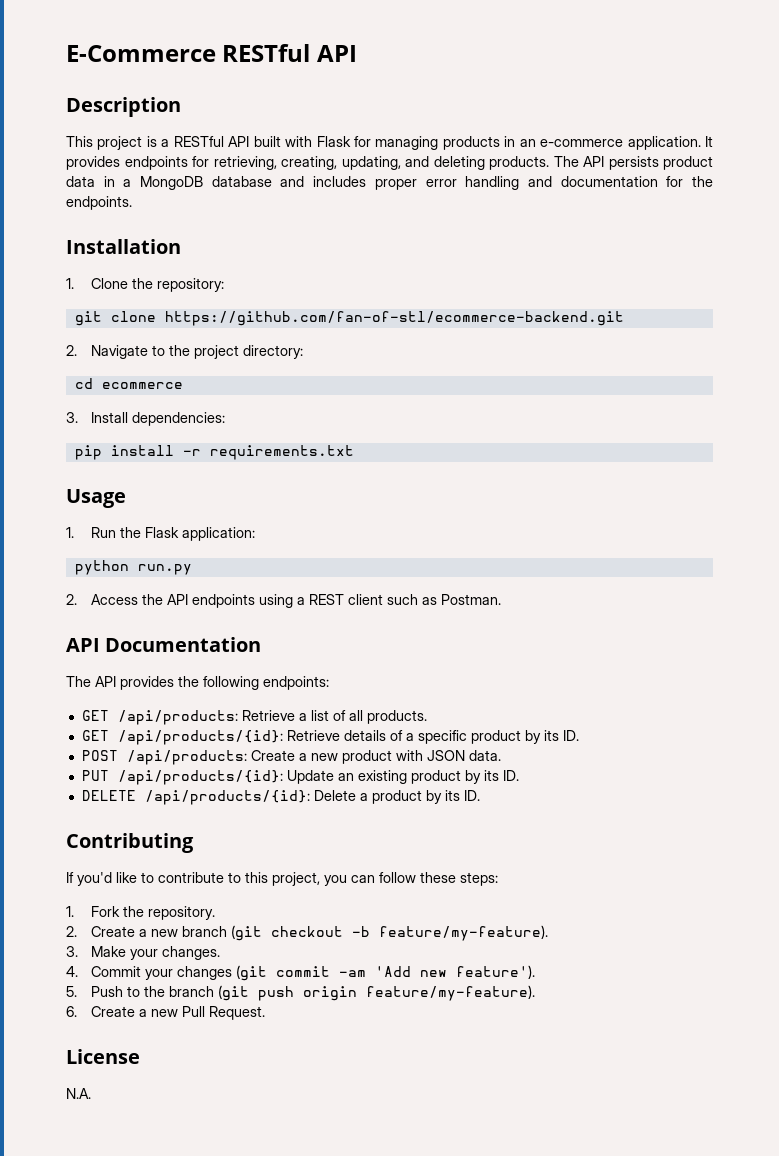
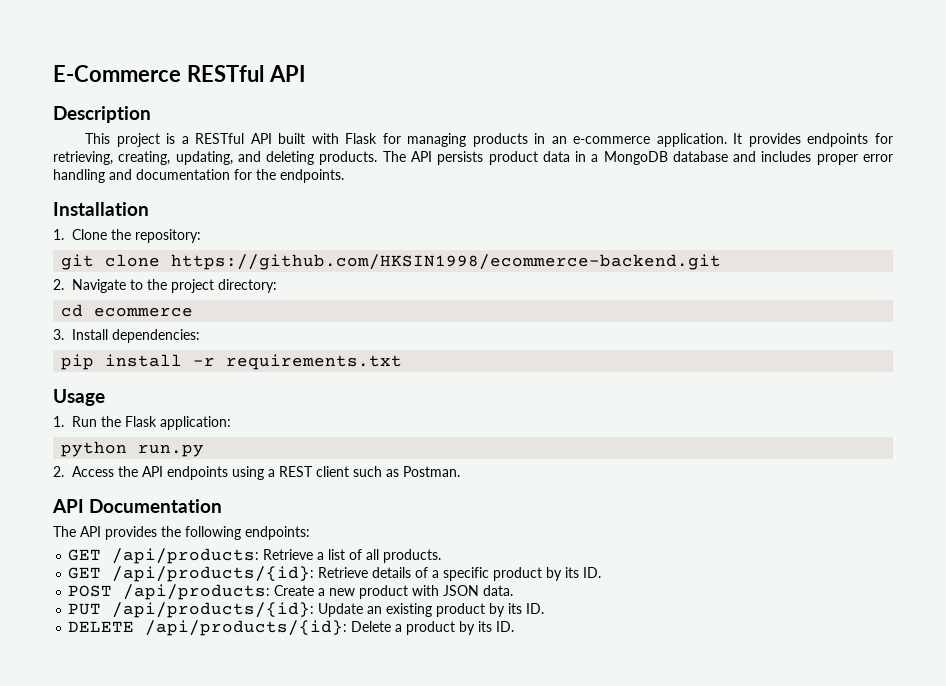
[164,311,624,326] https://github.com/fan-of-stl/ecommerce-backend.git -> [171,254,722,270] https://github.com/HKSIN1998/ecommerce-backend.git
[66,833,194,853] [66,872,498,886] [66,906,215,920] [66,925,548,941] [66,946,220,960] [66,965,535,981] [66,985,535,1001] [66,1006,265,1020] [66,1049,140,1064] [66,1088,91,1099] // Contributing // If you'd like to contribute to this project, you can follow these steps: // 1. Fork the repository. // 2. Create a new branch (git checkout -b feature/my-feature). // 3. Make your changes. // 4. Commit your changes (git commit -am 'Add new feature'). // 5. Push to the branch (git push origin feature/my-feature). // 6. Create a new Pull Request. // License // N.A. -> (515, 626) none

